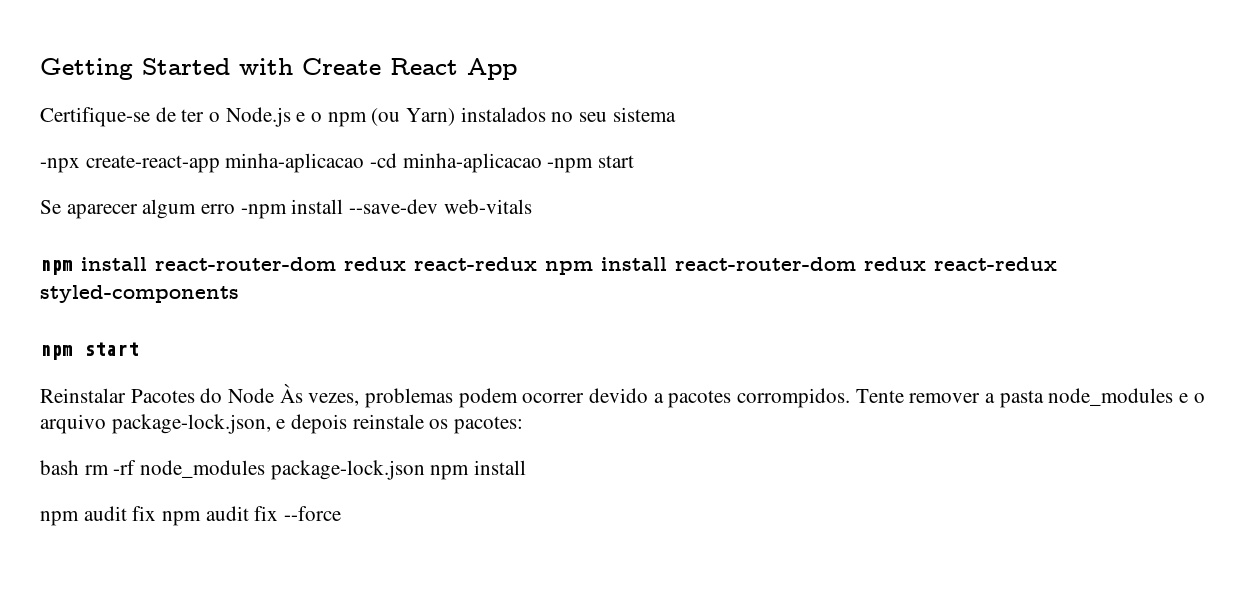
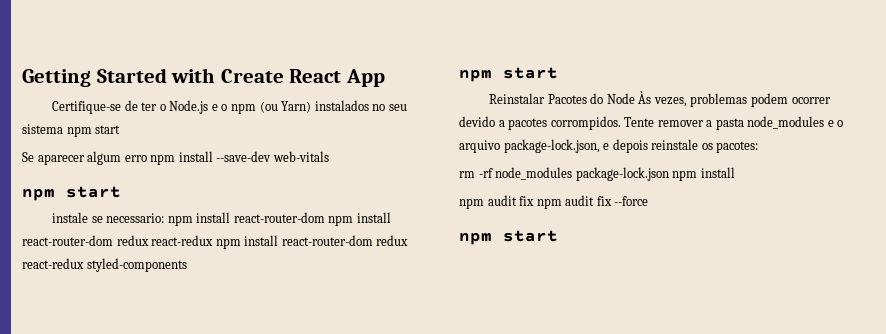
[40,153,594,173] // -npx create-react-app minha-aplicacao -cd minha-aplicacao -npm -> [66,126,92,137] npm
[240,204,287,219] -npm -> [150,154,176,165] npm
(73, 267) none -> [66,186,121,198] [52,212,354,226] start // instale se necessario: npm install react-router-dom npm
[40,460,79,475] bash -> (759, 147) none
(342, 513) none -> [459,230,558,245] // npm start

